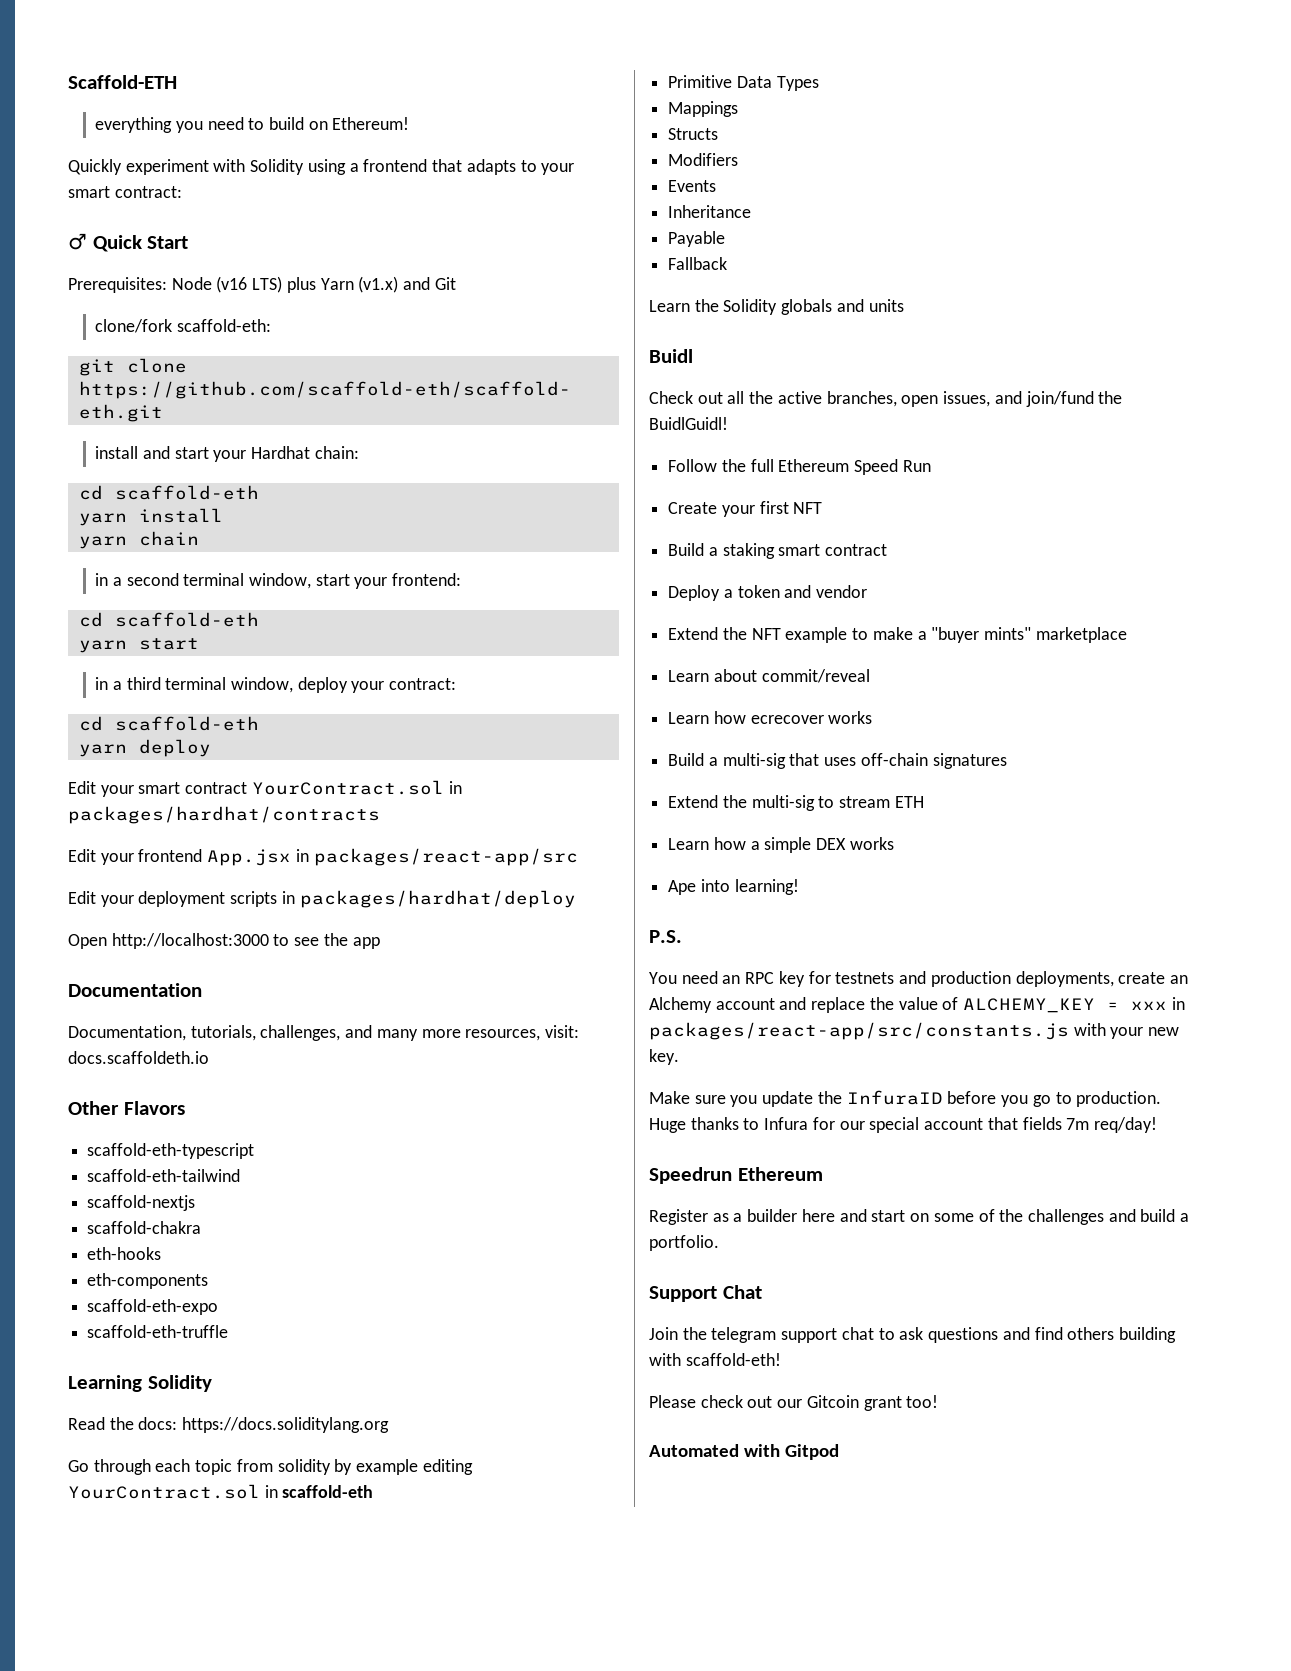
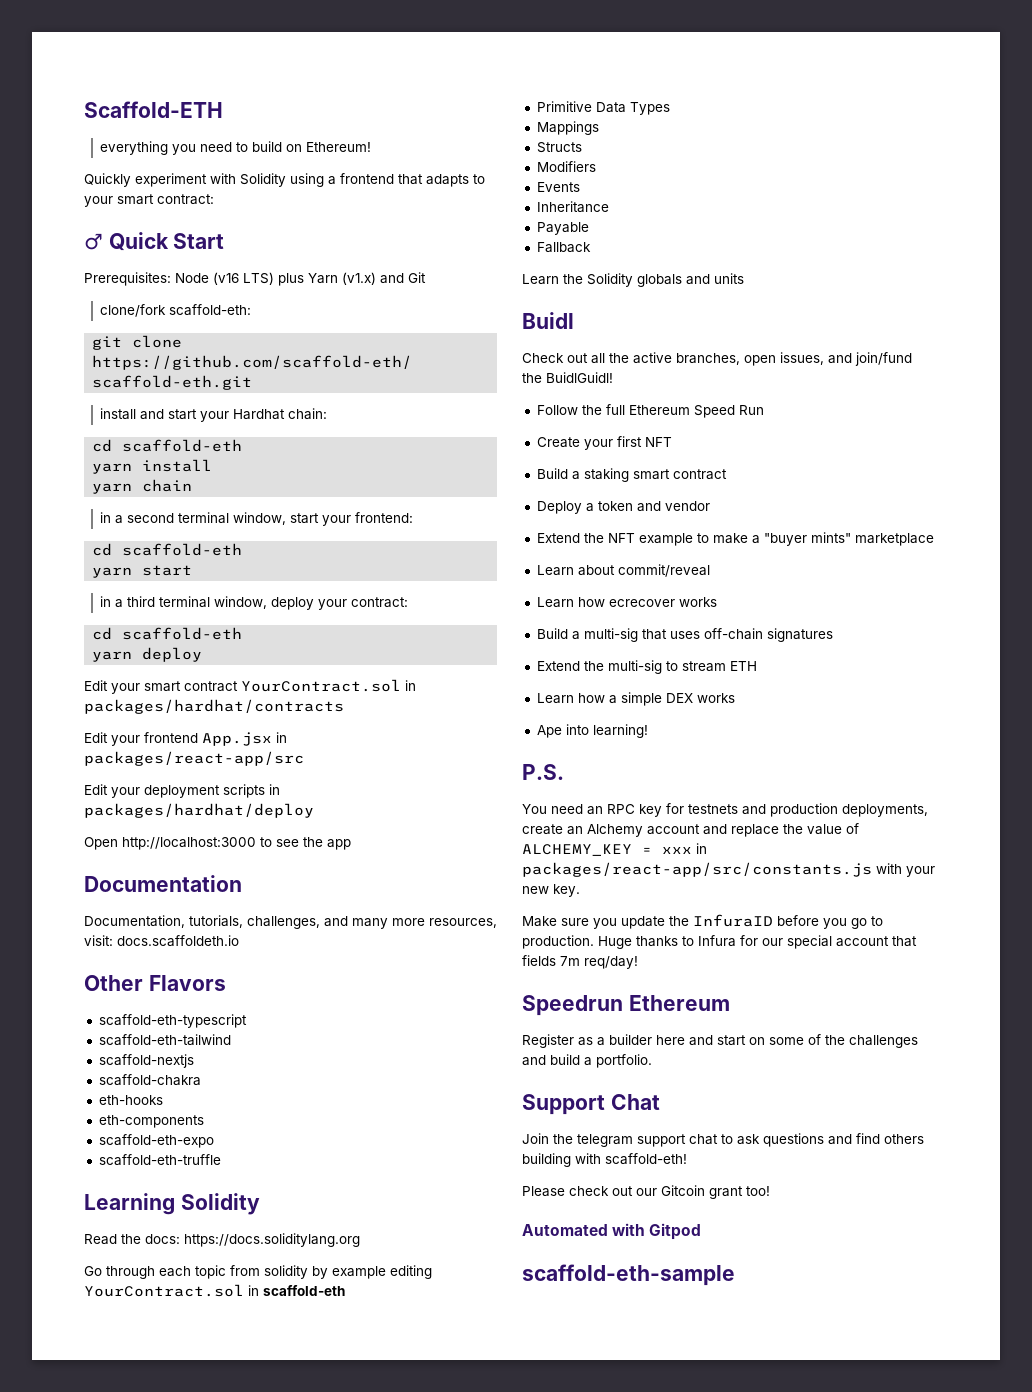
(839, 1452) none -> [522,1264,735,1286] // scaffold-eth-sample

